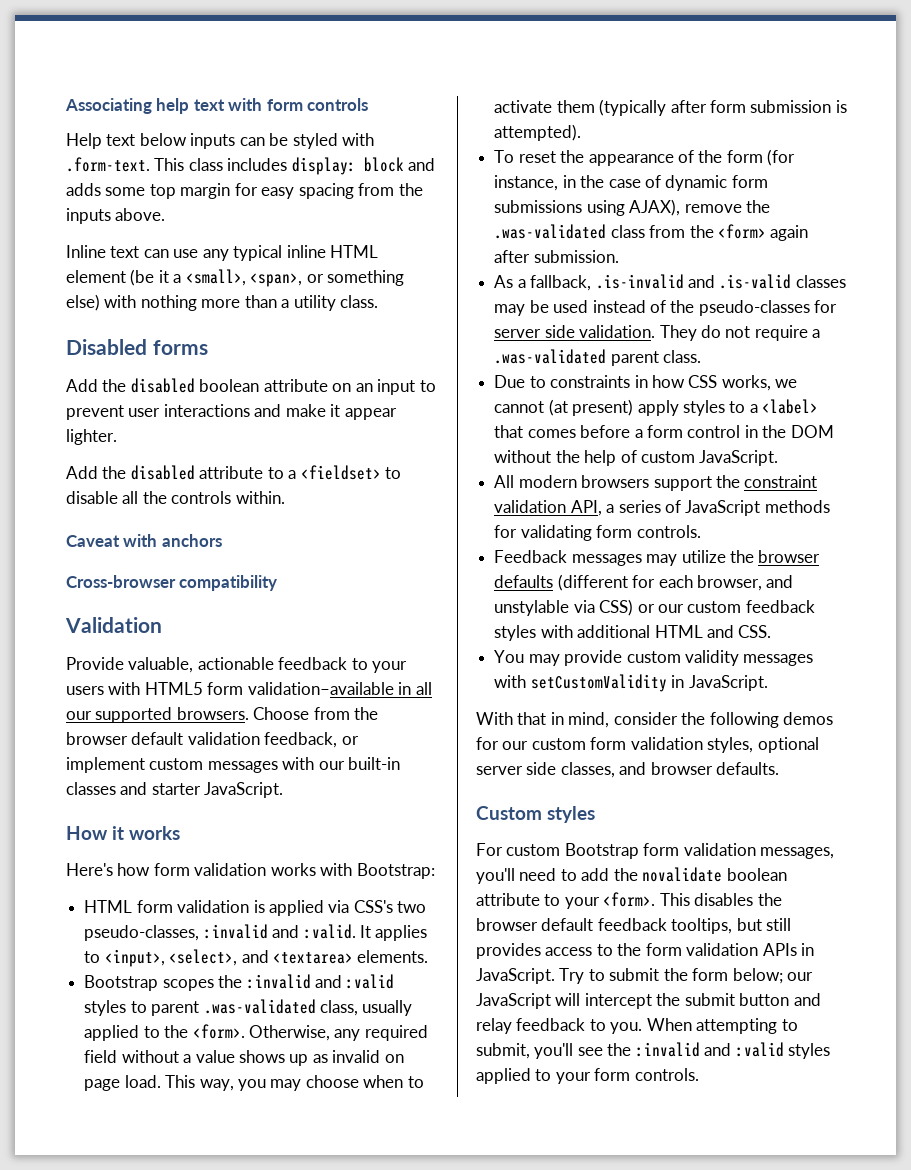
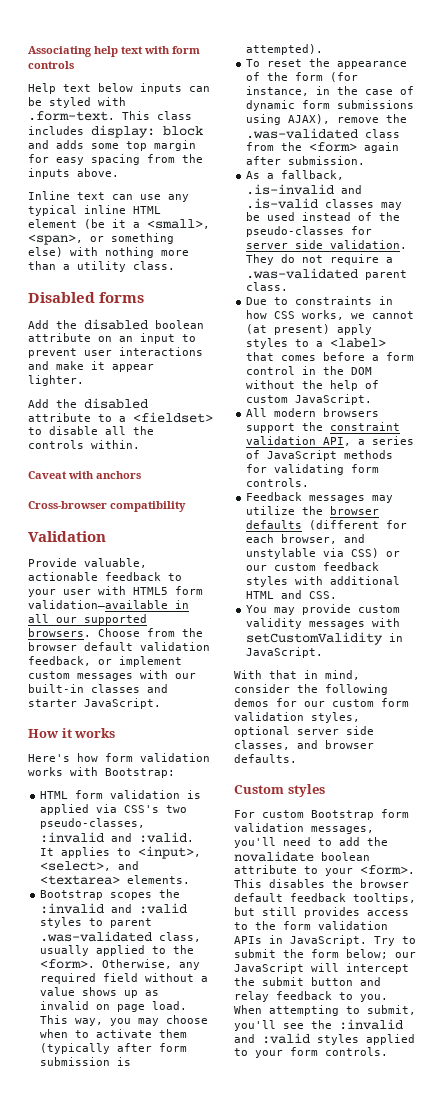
[66,686,104,695] users -> [63,589,91,595] user

